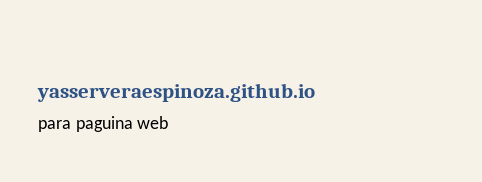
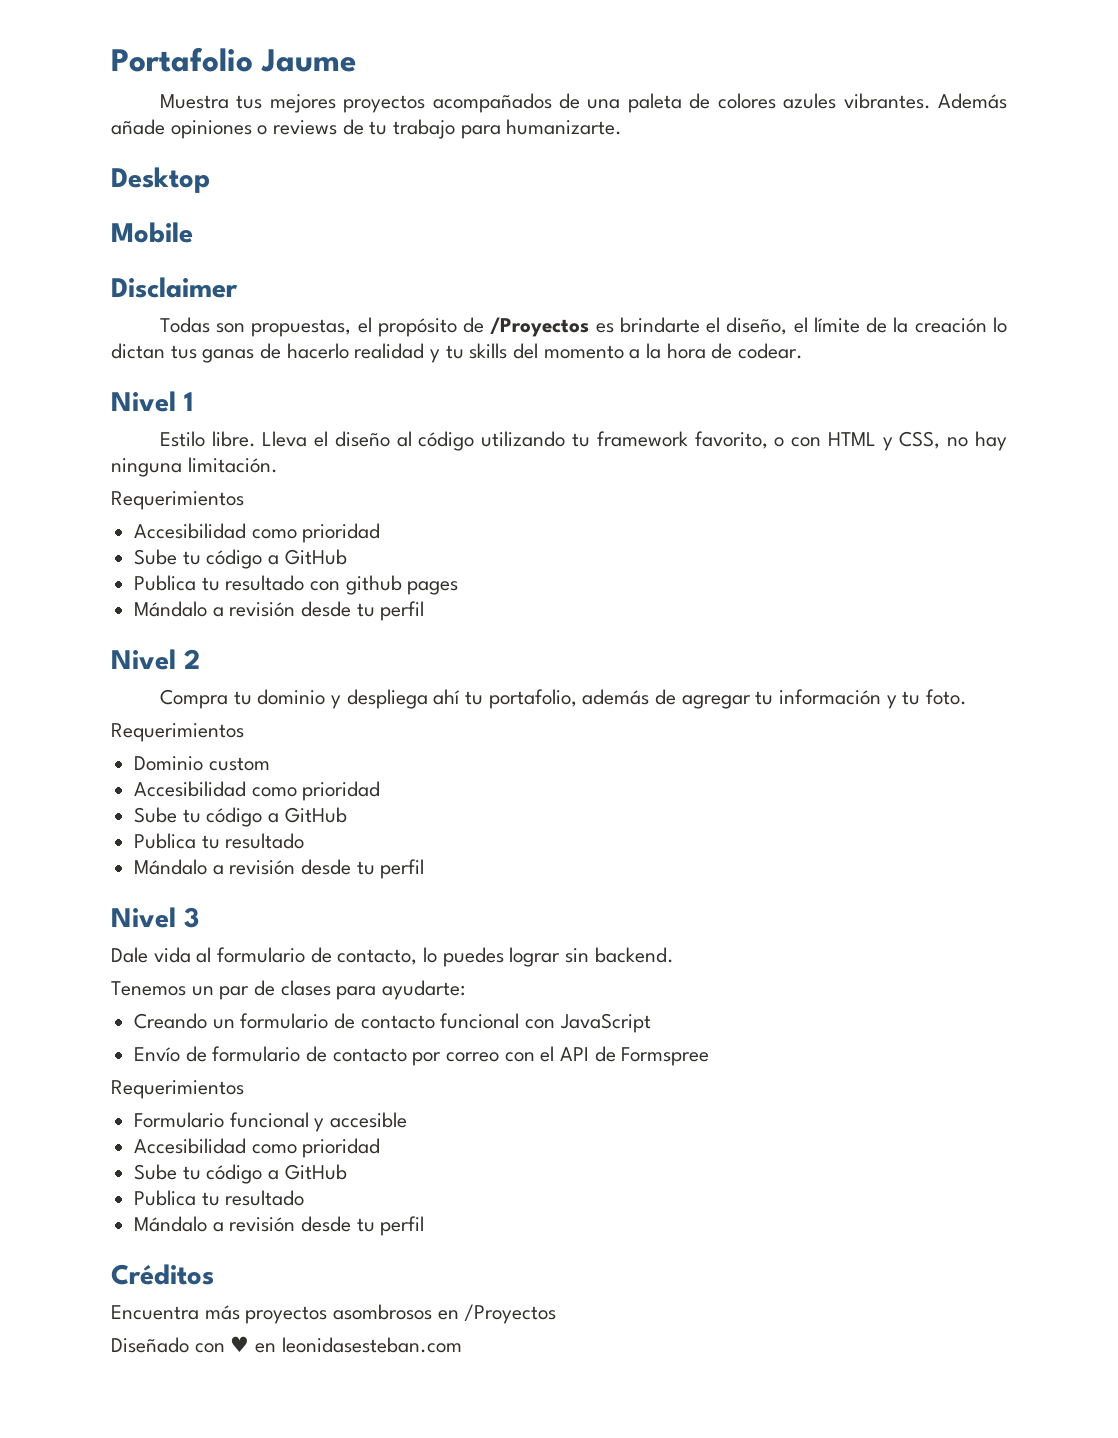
[37,83,315,102] [38,116,169,132] yasserveraespinoza.github.io // para paguina web -> [111,47,356,72] [159,93,1007,113] [111,119,623,139] [111,167,210,193] [111,222,193,243] [111,277,238,298] [159,317,1007,337] [111,343,804,363] [111,391,193,412] [159,431,1007,451] [111,457,278,477] [111,491,244,510] [134,523,381,543] [134,549,347,569] [134,575,459,595] [134,601,425,621] [111,649,200,670] [159,689,967,709] [111,723,244,742] [134,756,270,771] [134,781,381,801] [134,807,347,827] [134,833,305,849] [134,859,425,879] [111,907,199,928] [111,947,674,967] [111,980,466,1000] [134,1013,651,1033] [134,1046,710,1066] [111,1080,244,1099] [134,1112,408,1132] [134,1138,381,1158] [134,1164,347,1184] [134,1190,305,1206] [134,1216,425,1236] [111,1264,214,1285] [111,1304,557,1324] [111,1336,462,1353] Portafolio Jaume // Muestra tus mejores proyectos acompañados de una paleta de colores azules vibrantes. Además añade opiniones o reviews de tu trabajo para humanizarte. // Desktop // Mobile // Disclaimer // Todas son propuestas, el propósito de /Proyectos es brindarte el diseño, el límite de la creación lo dictan tus ganas de hacerlo realidad y tu skills del momento a la hora de codear. // Nivel 1 // Estilo libre. Lleva el diseño al código utilizando tu framework favorito, o con HTML y CSS, no hay ninguna limitación. // Requerimientos // Accesibilidad como prioridad // Sube tu código a GitHub // Publica tu resultado con github pages // Mándalo a revisión desde tu perfil // Nivel 2 // Compra tu dominio y despliega ahí tu portafolio, además de agregar tu información y tu foto. // Requerimientos // Dominio custom // Accesibilidad como prioridad // Sube tu código a GitHub // Publica tu resultado // Mándalo a revisión desde tu perfil // Nivel 3 // Dale vida al formulario de contacto, lo puedes lograr sin backend. // Tenemos un par de clases para ayudarte: // Creando un formulario de contacto funcional con JavaScript // Envío de formulario de contacto por correo con el API de Formspree // Requerimientos // Formulario funcional y accesible // Accesibilidad como prioridad // Sube tu código a GitHub // Publica tu resultado // Mándalo a revisión desde tu perfil // Créditos // Encuentra más proyectos asombrosos en /Proyectos // Diseñado con ♥ en leonidasesteban.com

